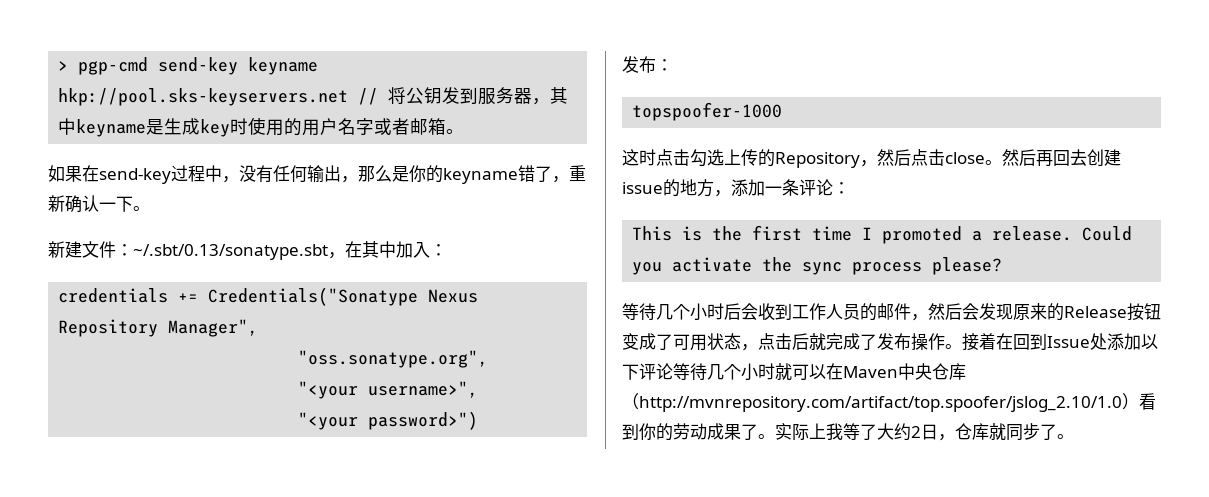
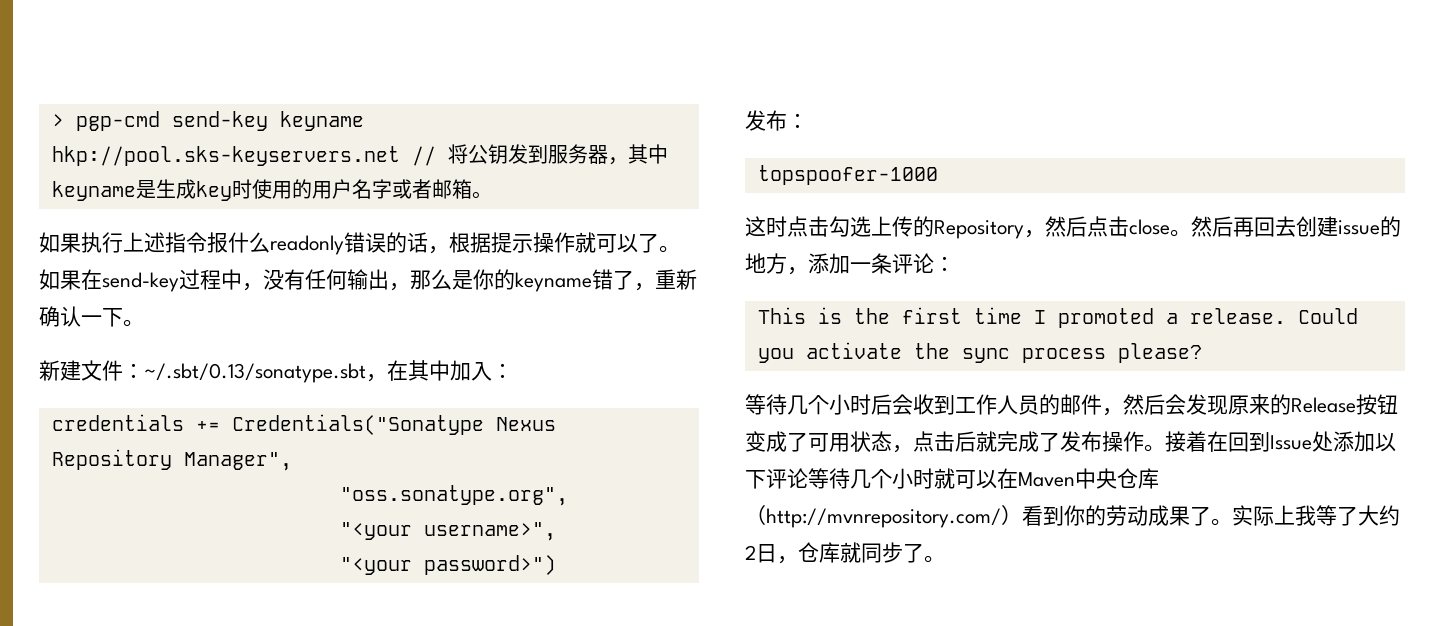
(82, 174) none -> [81,232,680,255] [39,269,81,290] 执行上述指令报什么readonly错误的话，根据提示操作就可以了。如果
[639,396,1122,412] http://mvnrepository.com/artifact/top.spoofer/jslog_2.10/1.0 -> [766,508,1001,528] http://mvnrepository.com/

